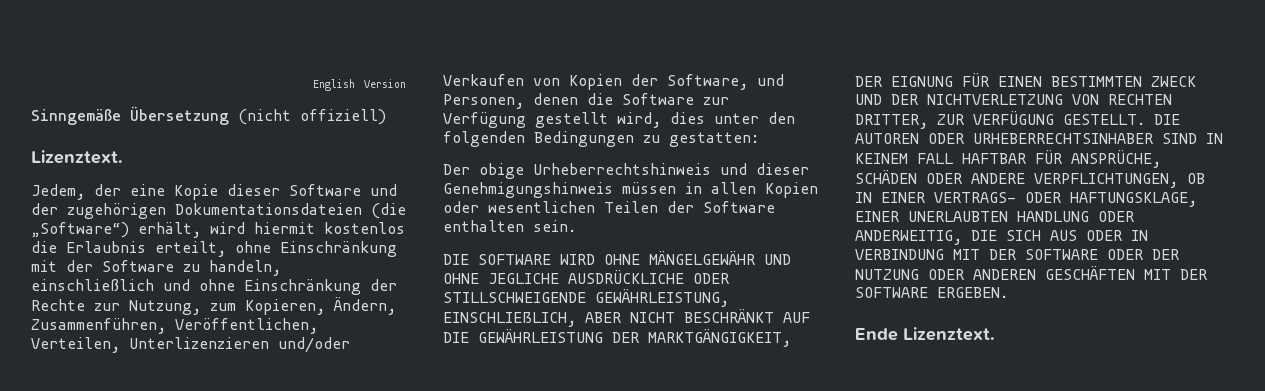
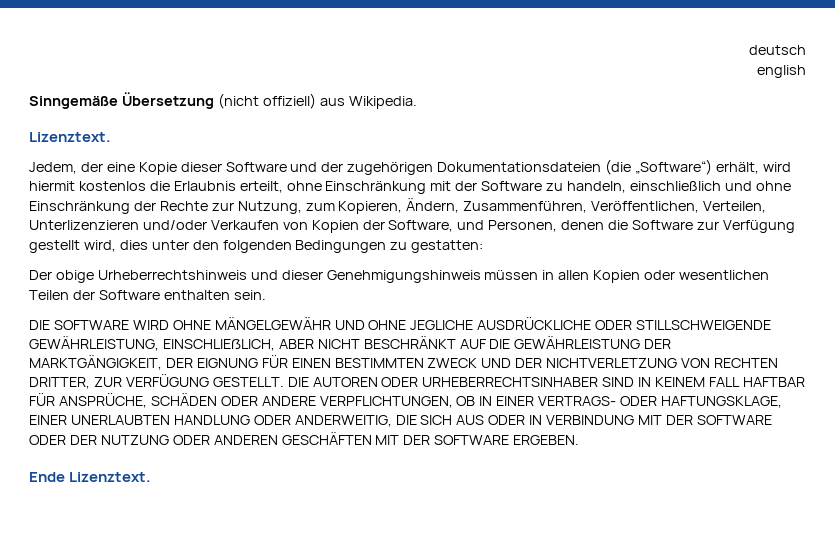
[313,79,406,91] English Version -> [749,45,806,55] [757,65,806,78] deutsch // english
(386, 117) none -> [319,96,417,109] aus Wikipedia.

